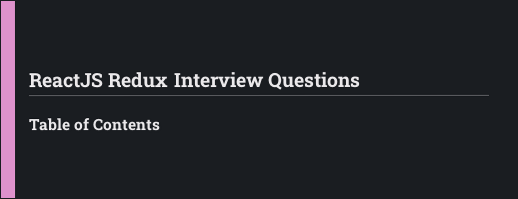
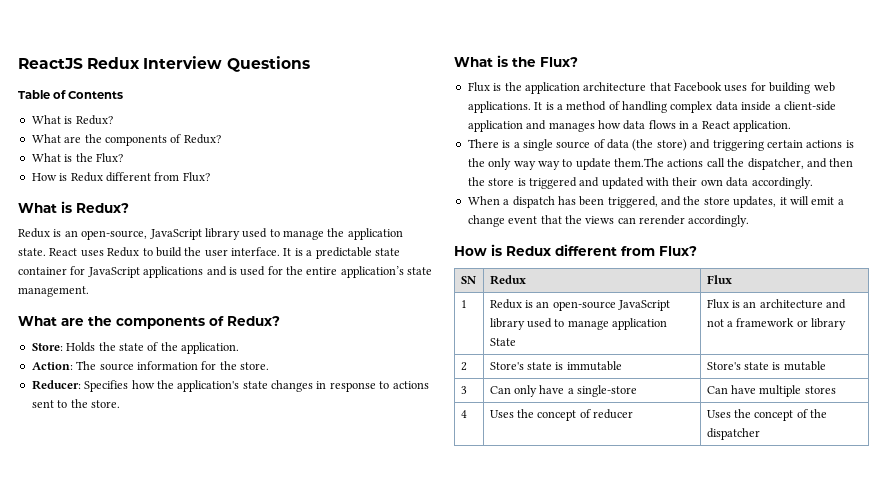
(162, 125) none -> [31,115,113,125] [31,134,221,146] [31,153,123,163] [31,172,210,182] [18,201,129,213] [18,228,403,240] [18,247,400,259] [18,266,433,278] [18,286,89,297] [18,316,280,329] [31,342,239,354] [31,361,269,371] [31,380,429,392] [31,399,120,408] [454,55,578,67] [467,82,835,94] [467,101,836,113] [467,120,792,132] [467,139,854,151] [467,158,854,170] [467,177,813,189] [467,196,844,208] [467,215,750,227] [454,244,697,256] [460,276,476,284] [489,275,526,285] [706,275,732,284] [460,300,467,308] [489,299,671,311] [489,318,668,330] [489,338,516,346] [706,299,847,309] [706,318,847,330] [460,362,467,371] [489,361,622,371] [706,361,826,371] [460,386,467,394] [489,385,638,397] [706,385,836,397] [460,410,467,418] [489,409,634,421] [706,409,828,421] [706,428,760,440] // What is Redux? // What are the components of Redux? // What is the Flux? // How is Redux different from Flux? // What is Redux? // Redux is an open-source, JavaScript library used to manage the application state. React uses Redux to build the user interface. It is a predictable state container for JavaScript applications and is used for the entire application’s state management. // What are the components of Redux? // Store: Holds the state of the application. // Action: The source information for the store. // Reducer: Specifies how the application's state changes in response to actions sent to the store. // What is the Flux? // Flux is the application architecture that Facebook uses for building web applications. It is a method of handling complex data inside a client-side application and manages how data flows in a React application. // There is a single source of data (the store) and triggering certain actions is the only way way to update them.The actions call the dispatcher, and then the store is triggered and updated with their own data accordingly. // When a dispatch has been triggered, and the store updates, it will emit a change event that the views can rerender accordingly. // How is Redux different from Flux? // SN | Redux | Flux // 1 | Redux is an open-source JavaScript library used to manage application State | Flux is an architecture and not a framework or library // 2 | Store's state is immutable | Store's state is mutable // 3 | Can only have a single-store | Can have multiple stores // 4 | Uses the concept of reducer | Uses the concept of the dispatcher

